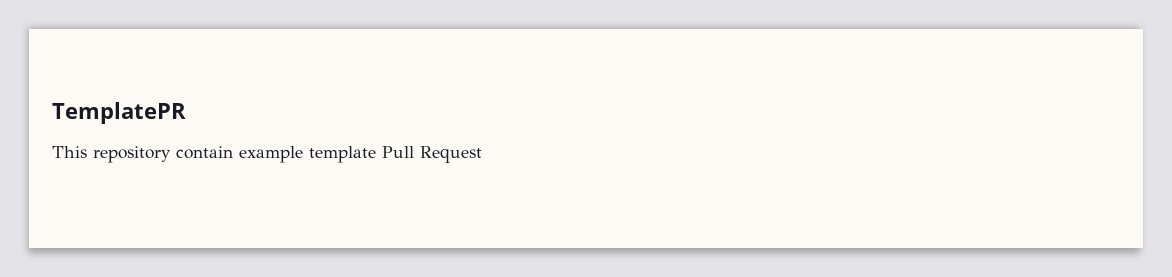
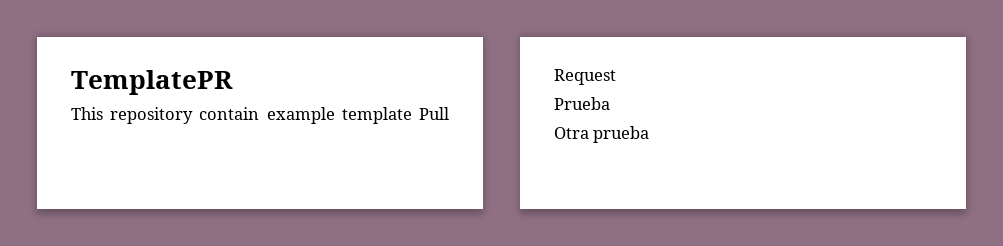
(482, 154) none -> [554,97,610,110] [554,126,650,143] // Prueba // Otra prueba

